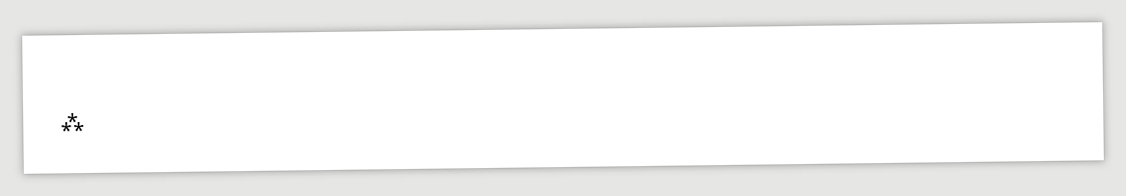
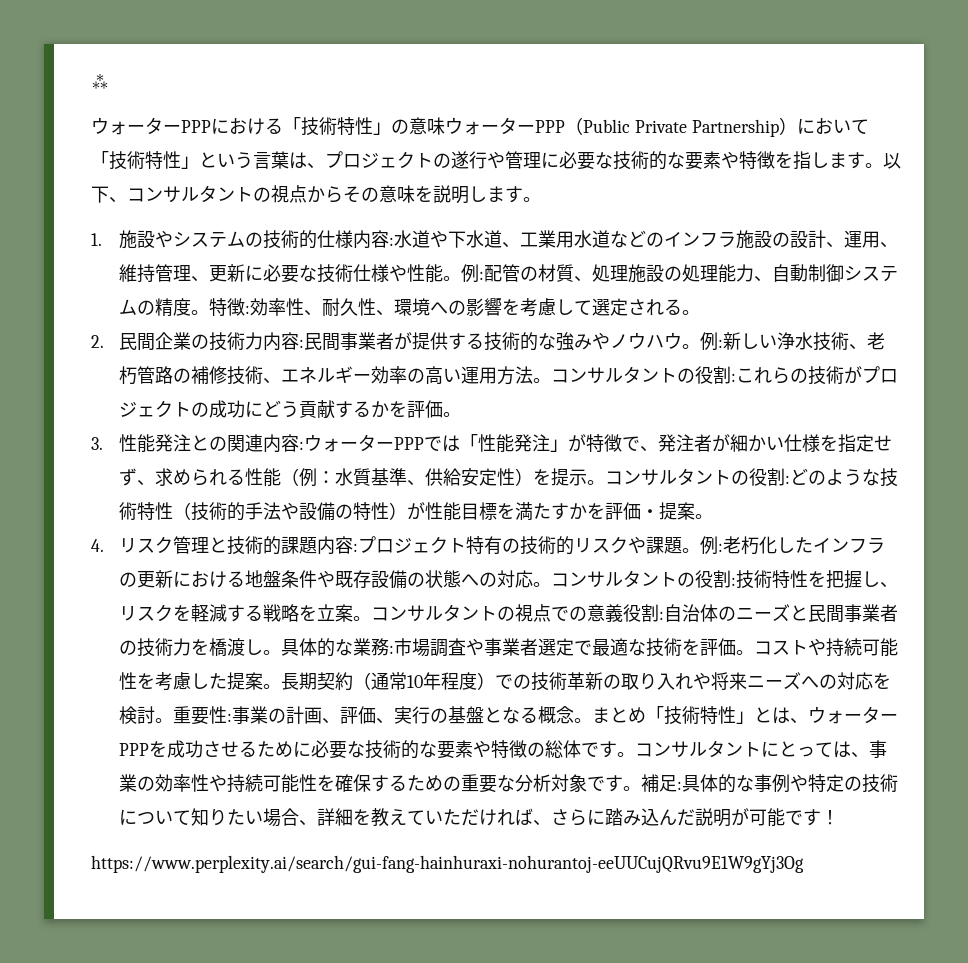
(85, 123) none -> [91,117,869,137] [91,151,901,170] [91,185,541,204] [91,230,898,249] [118,264,898,283] [118,298,700,317] [91,332,885,351] [118,366,898,385] [118,400,461,419] [91,434,892,453] [118,468,898,487] [118,502,713,521] [91,536,885,555] [118,570,898,589] [118,604,898,623] [118,638,898,657] [118,672,891,691] [118,706,898,725] [118,740,887,759] [118,774,898,793] [118,808,839,827] [91,855,804,873] // ウォーターPPPにおける「技術特性」の意味ウォーターPPP（Public Private Partnership）において「技術特性」という言葉は、プロジェクトの遂行や管理に必要な技術的な要素や特徴を指します。以下、コンサルタントの視点からその意味を説明します。 // 1.施設やシステムの技術的仕様内容:水道や下水道、工業用水道などのインフラ施設の設計、運用、維持管理、更新に必要な技術仕様や性能。例:配管の材質、処理施設の処理能力、自動制御システムの精度。特徴:効率性、耐久性、環境への影響を考慮して選定される。 // 2.民間企業の技術力内容:民間事業者が提供する技術的な強みやノウハウ。例:新しい浄水技術、老朽管路の補修技術、エネルギー効率の高い運用方法。コンサルタントの役割:これらの技術がプロジェクトの成功にどう貢献するかを評価。 // 3.性能発注との関連内容:ウォーターPPPでは「性能発注」が特徴で、発注者が細かい仕様を指定せず、求められる性能（例：水質基準、供給安定性）を提示。コンサルタントの役割:どのような技術特性（技術的手法や設備の特性）が性能目標を満たすかを評価・提案。 // 4.リスク管理と技術的課題内容:プロジェクト特有の技術的リスクや課題。例:老朽化したインフラの更新における地盤条件や既存設備の状態への対応。コンサルタントの役割:技術特性を把握し、リスクを軽減する戦略を立案。コンサルタントの視点での意義役割:自治体のニーズと民間事業者の技術力を橋渡し。具体的な業務:市場調査や事業者選定で最適な技術を評価。コストや持続可能性を考慮した提案。長期契約（通常10年程度）での技術革新の取り入れや将来ニーズへの対応を検討。重要性:事業の計画、評価、実行の基盤となる概念。まとめ「技術特性」とは、ウォーターPPPを成功させるために必要な技術的な要素や特徴の総体です。コンサルタントにとっては、事業の効率性や持続可能性を確保するための重要な分析対象です。補足:具体的な事例や特定の技術について知りたい場合、詳細を教えていただければ、さらに踏み込んだ説明が可能です！ // https://www.perplexity.ai/search/gui-fang-hainhuraxi-nohurantoj-eeUUCujQRvu9E1W9gYj3Og

